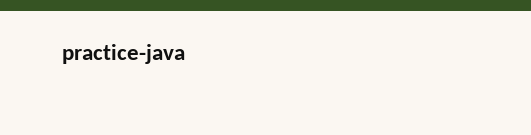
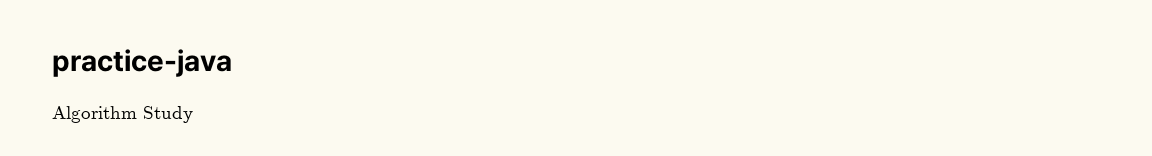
(185, 54) none -> [52,106,193,123] // Algorithm Study

